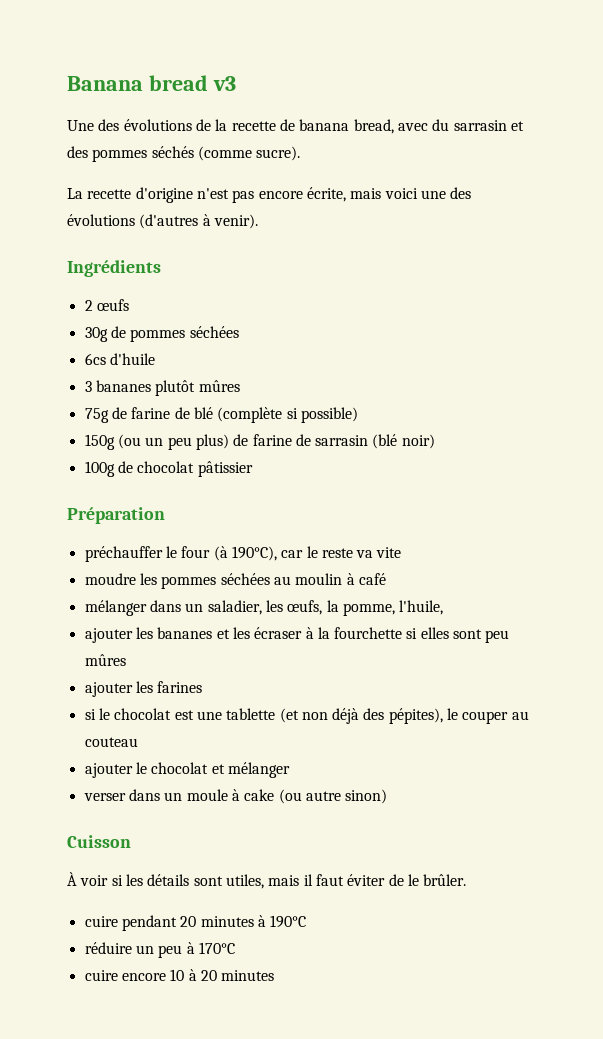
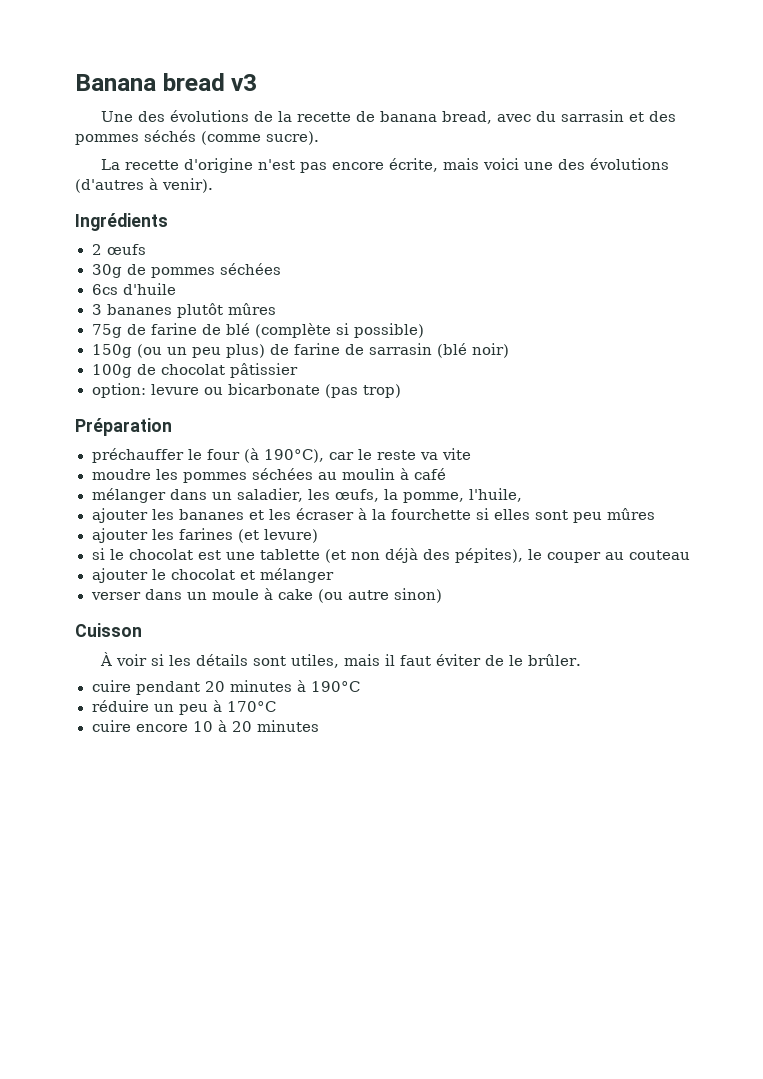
(253, 469) none -> [91,383,401,398] // option: levure ou bicarbonate (pas trop)
(203, 687) none -> [237,529,318,543] (et levure)

